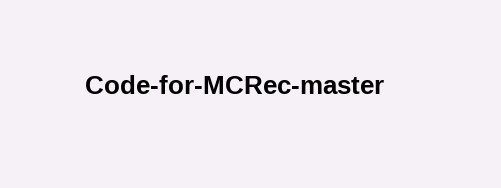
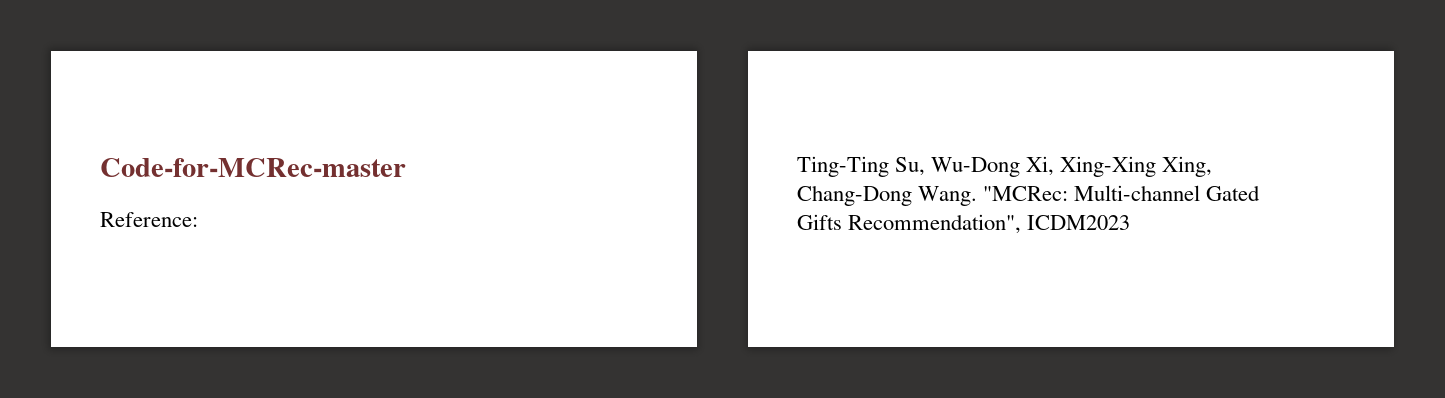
(384, 84) none -> [100,212,198,227] [797,156,1213,177] [797,185,1261,206] [797,214,1131,234] // Reference: // Ting-Ting Su, Wu-Dong Xi, Xing-Xing Xing, Chang-Dong Wang. "MCRec: Multi-channel Gated Gifts Recommendation", ICDM2023

